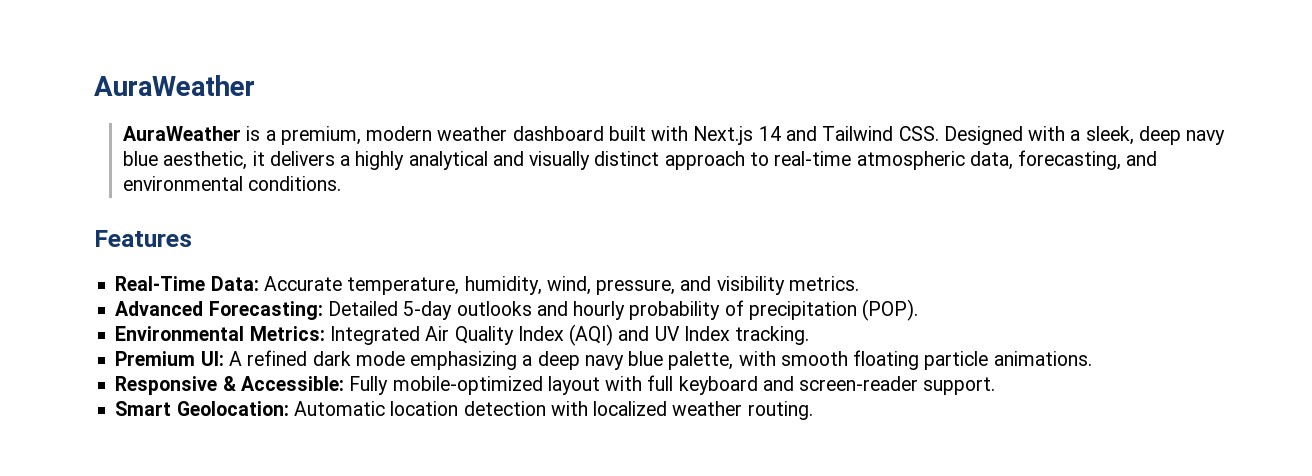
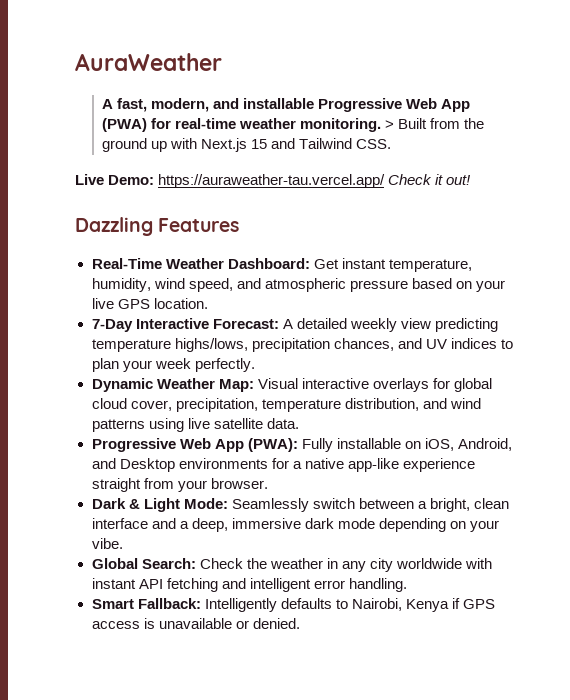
[123,126,646,145] AuraWeather is a premium, modern weather dashboard built -> [102,98,471,112] [102,118,485,132] [102,138,168,152] A fast, modern, and installable Progressive Web App (PWA) for real-time weather monitoring. > Built from the ground up
[758,126,781,141] 14 -> [251,139,268,149] 15
[943,126,1226,145] [123,150,1158,170] [123,176,342,191] [94,230,192,247] [115,276,859,295] [115,299,919,321] [115,324,810,346] [115,350,1092,370] [115,375,996,395] [115,401,813,420] Designed with a sleek, deep navy blue aesthetic, it delivers a highly analytical and visually distinct approach to real-time atmospheric data, forecasting, and environmental conditions. // Features // Real-Time Data: Accurate temperature, humidity, wind, pressure, and visibility metrics. // Advanced Forecasting: Detailed 5-day outlooks and hourly probability of precipitation (POP). // Environmental Metrics: Integrated Air Quality Index (AQI) and UV Index tracking. // Premium UI: A refined dark mode emphasizing a deep navy blue palette, with smooth floating particle animations. // Responsive & Accessible: Fully mobile-optimized layout with full keyboard and screen-reader support. // Smart Geolocation: Automatic location detection with localized weather routing. -> [75,174,472,188] [75,217,240,236] [91,258,472,272] [91,278,505,292] [91,298,208,309] [91,318,498,332] [91,338,513,352] [91,358,255,372] [91,378,492,392] [91,398,481,412] [91,418,299,432] [91,438,512,452] [91,458,475,472] [91,478,268,492] [91,498,509,512] [91,518,499,532] [91,538,123,549] [91,558,492,572] [91,578,407,592] [91,598,495,612] [91,618,300,629] // Live Demo: https://auraweather-tau.vercel.app/ Check it out! // Dazzling Features // Real-Time Weather Dashboard: Get instant temperature, humidity, wind speed, and atmospheric pressure based on your live GPS location. // 7-Day Interactive Forecast: A detailed weekly view predicting temperature highs/lows, precipitation chances, and UV indices to plan your week perfectly. // Dynamic Weather Map: Visual interactive overlays for global cloud cover, precipitation, temperature distribution, and wind patterns using live satellite data. // Progressive Web App (PWA): Fully installable on iOS, Android, and Desktop environments for a native app-like experience straight from your browser. // Dark & Light Mode: Seamlessly switch between a bright, clean interface and a deep, immersive dark mode depending on your vibe. // Global Search: Check the weather in any city worldwide with instant API fetching and intelligent error handling. // Smart Fallback: Intelligently defaults to Nairobi, Kenya if GPS access is unavailable or denied.

